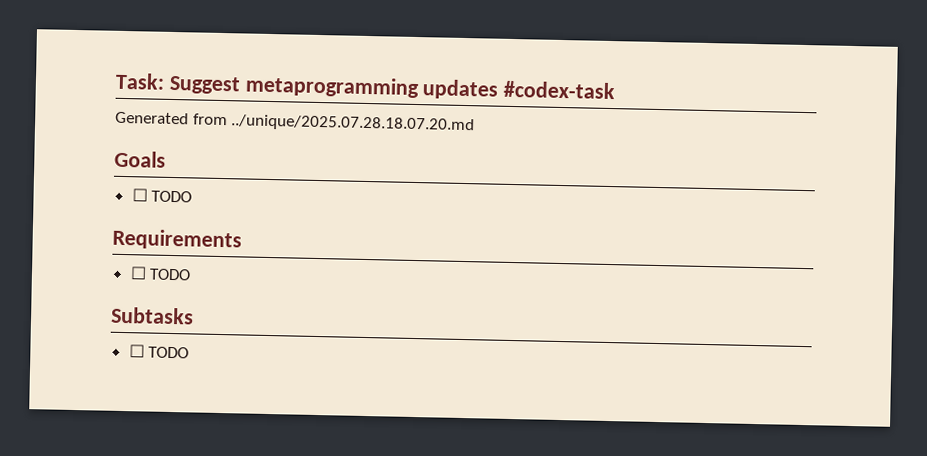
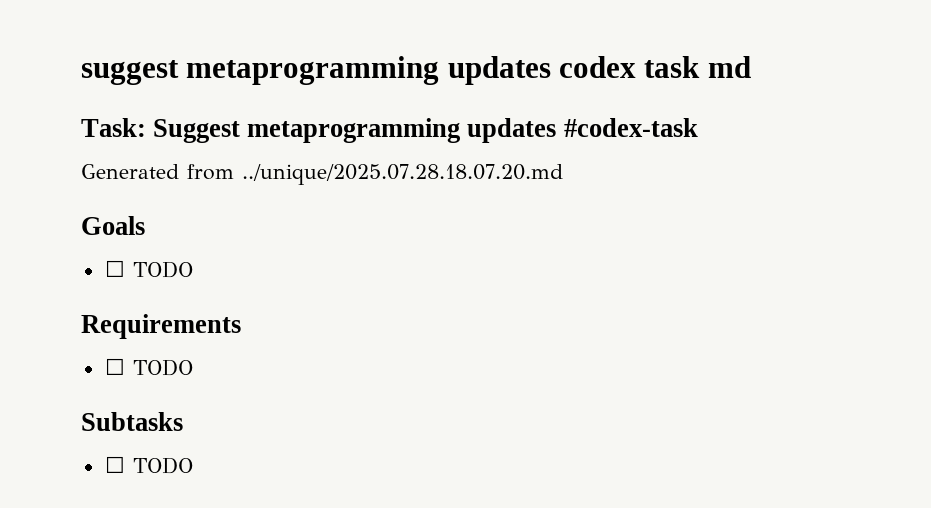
(115, 81) none -> [81,56,751,85] suggest metaprogramming updates codex task md //

